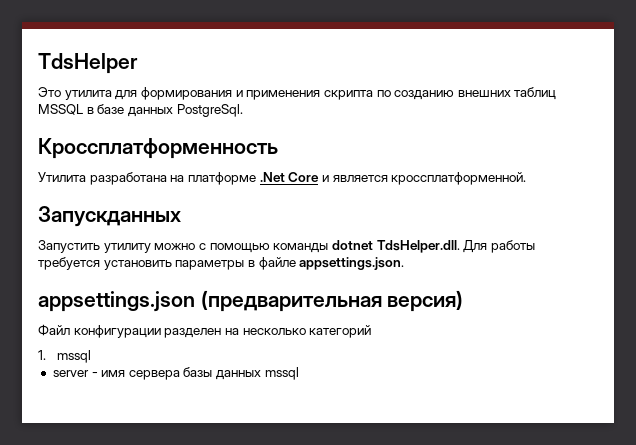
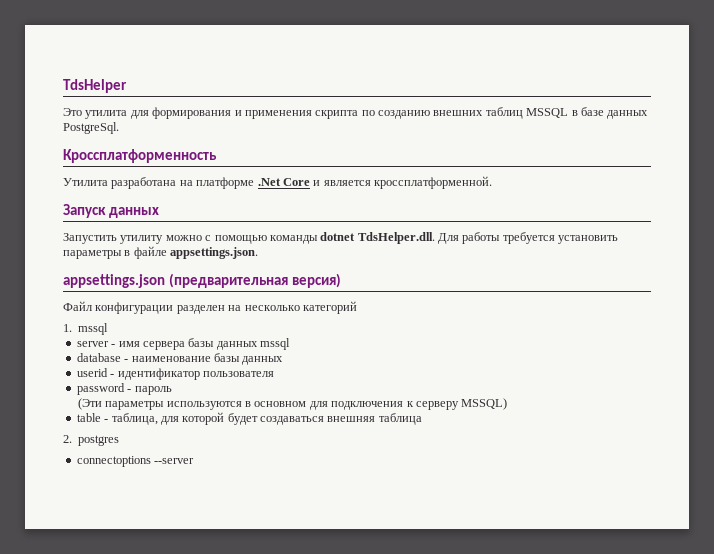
[38,206,181,227] Запускданных -> [63,204,159,218] Запуск данных
(299, 373) none -> [76,353,284,365] [76,368,274,380] [76,383,172,395] [77,398,508,410] [76,412,422,425] [63,435,120,446] [76,456,195,467] // database - наименование базы данных // userid - идентификатор пользователя // password - пароль // (Эти параметры используются в основном для подключения к серверу MSSQL) // table - таблица, для которой будет создаваться внешняя таблица // 2. postgres // connectoptions --server

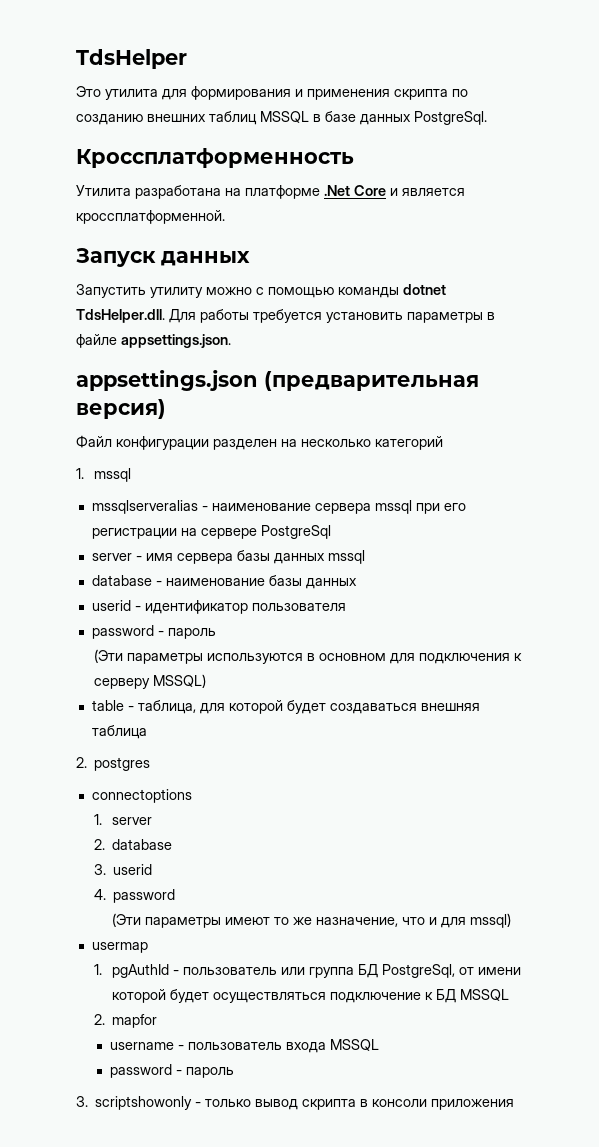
(109, 329) none -> [91,500,466,514] [91,525,331,539] // mssqlserveralias - наименование сервера mssql при его регистрации на сервере PostgreSql
[154,458,195,464] --server -> [93,814,152,825] [93,839,173,850] [93,864,153,875] [93,889,176,903] [111,913,511,928] [91,942,148,953] [93,964,521,978] [111,989,509,1003] [93,1014,158,1028] [109,1039,379,1053] [109,1064,234,1078] [76,1096,515,1110] // 1. server // 2. database // 3. userid // 4. password // (Эти параметры имеют то же назначение, что и для mssql) // usermap // 1. pgAuthId - пользователь или группа БД PostgreSql, от имени которой будет осуществляться подключение к БД MSSQL // 2. mapfor // username - пользователь входа MSSQL // password - пароль // 3. scriptshowonly - только вывод скрипта в консоли приложения

